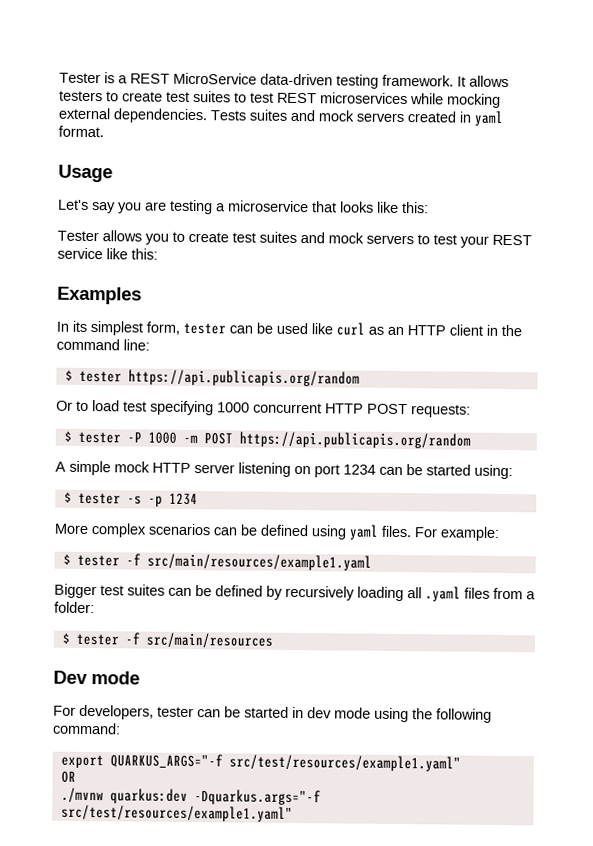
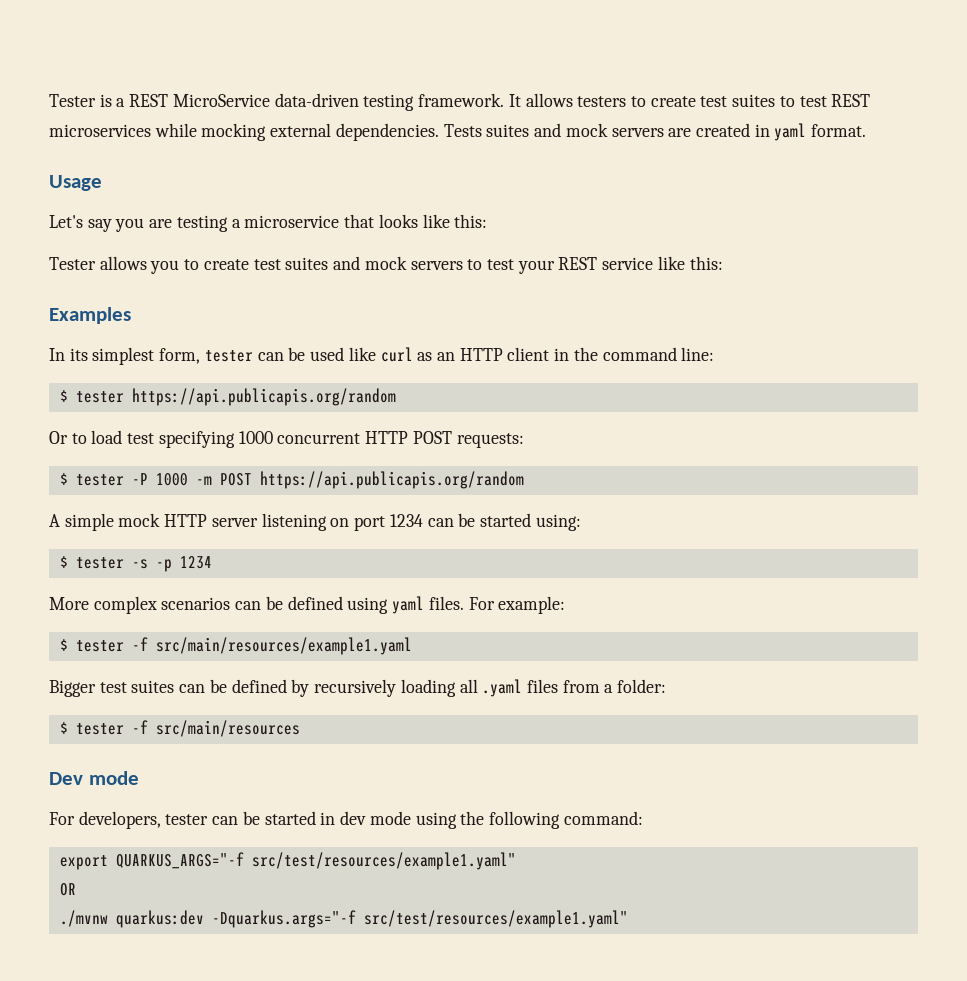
(404, 117) none -> [668,128,692,137] are

